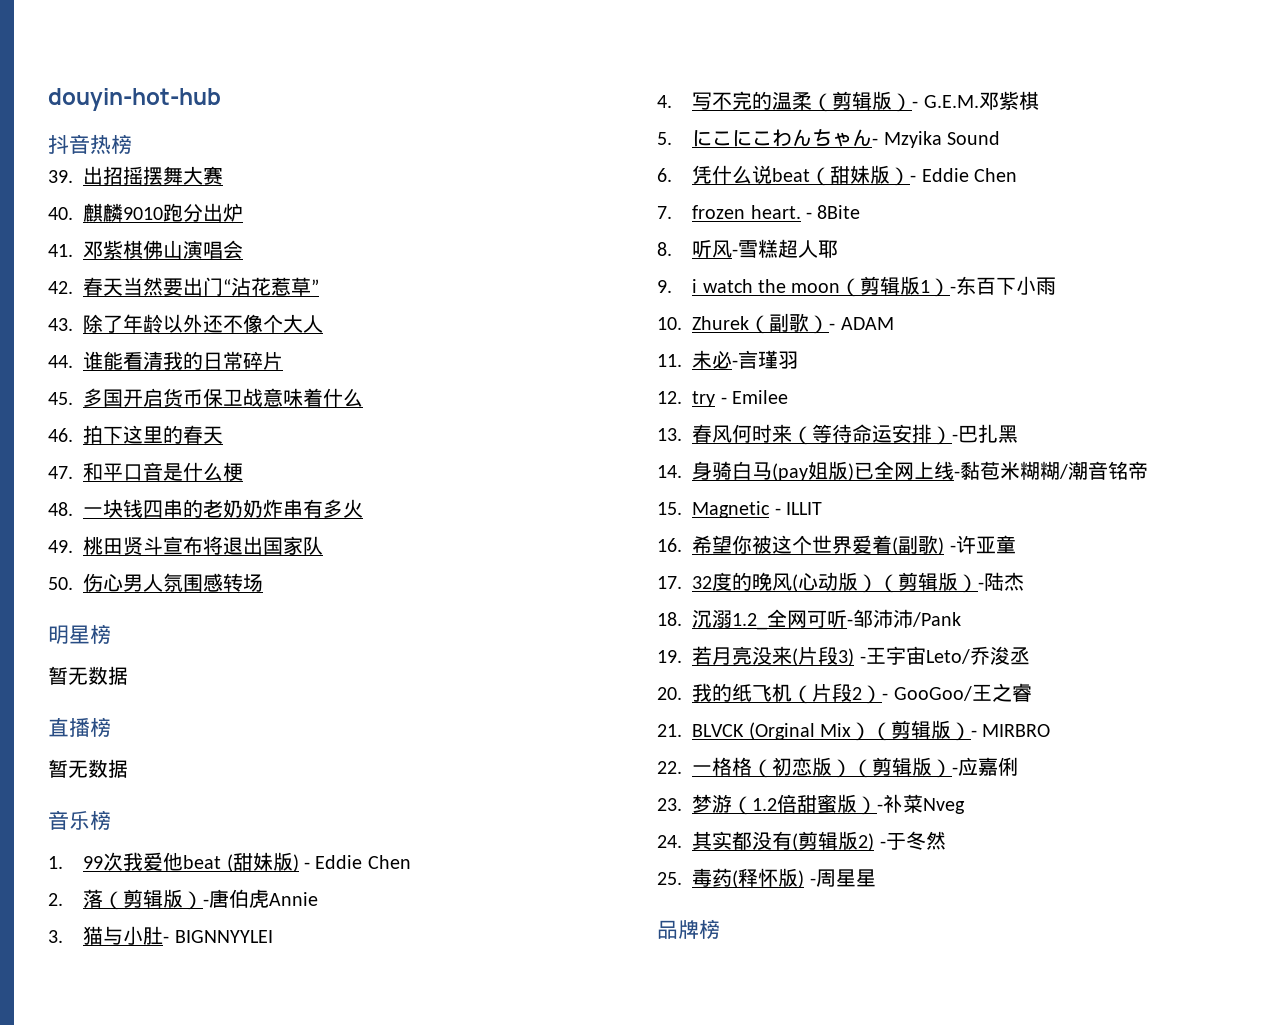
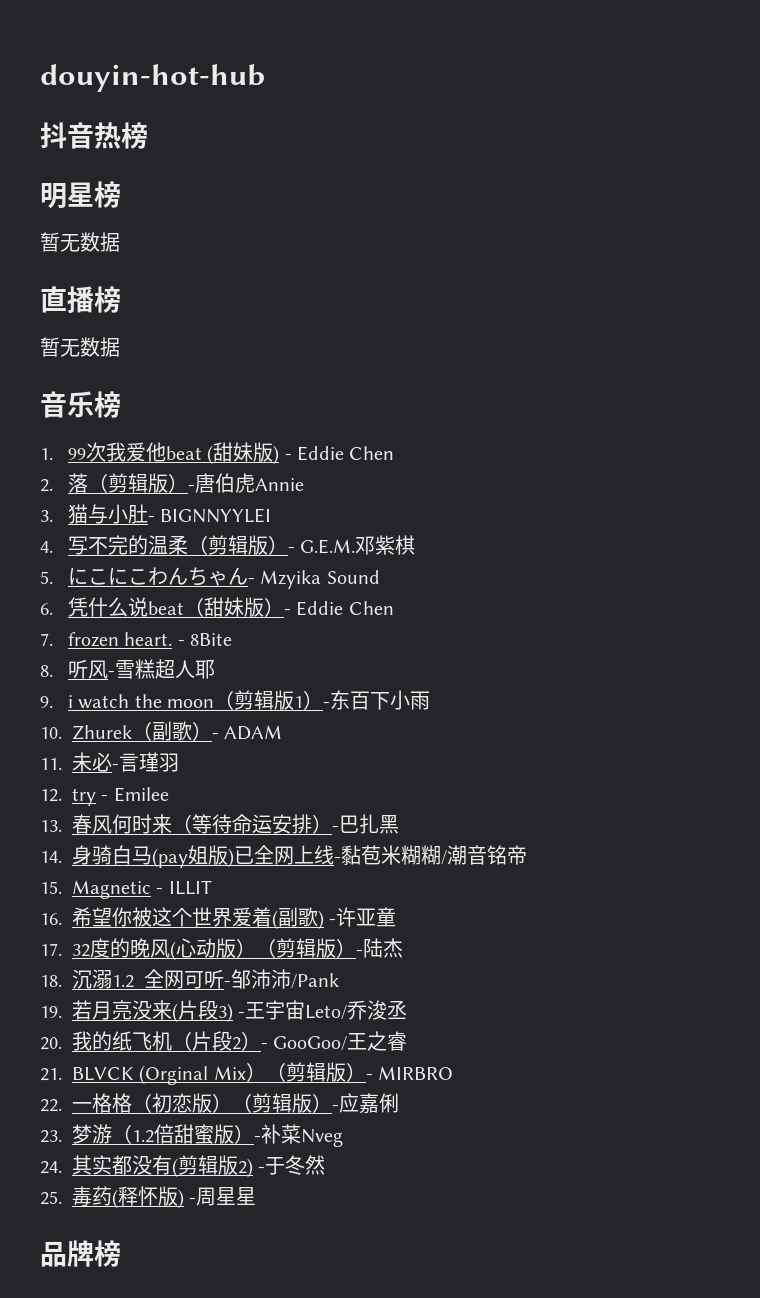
[48,166,224,186] [48,203,244,222] [48,240,244,259] [48,277,320,296] [48,314,324,333] [48,351,284,370] [48,388,364,408] [48,425,224,444] [48,462,244,482] [48,499,364,518] [48,536,324,556] [48,573,264,592] // 39.出招摇摆舞大赛 // 40.麒麟9010跑分出炉 // 41.邓紫棋佛山演唱会 // 42.春天当然要出门“沾花惹草” // 43.除了年龄以外还不像个大人 // 44.谁能看清我的日常碎片 // 45.多国开启货币保卫战意味着什么 // 46.拍下这里的春天 // 47.和平口音是什么梗 // 48.一块钱四串的老奶奶炸串有多火 // 49.桃田贤斗宣布将退出国家队 // 50.伤心男人氛围感转场 -> (148, 135) none

